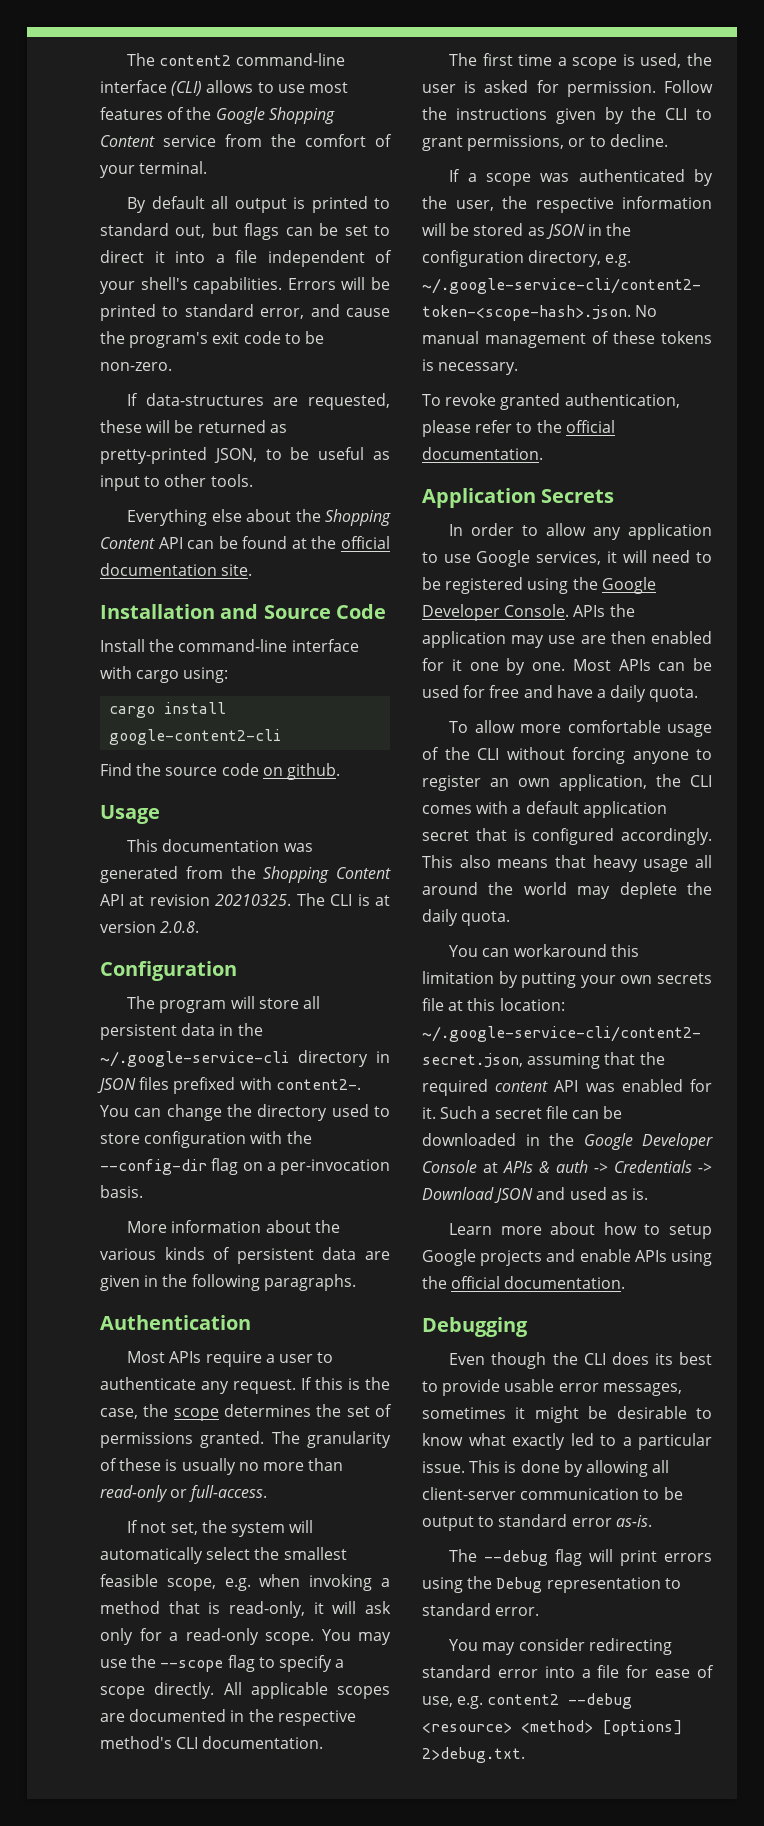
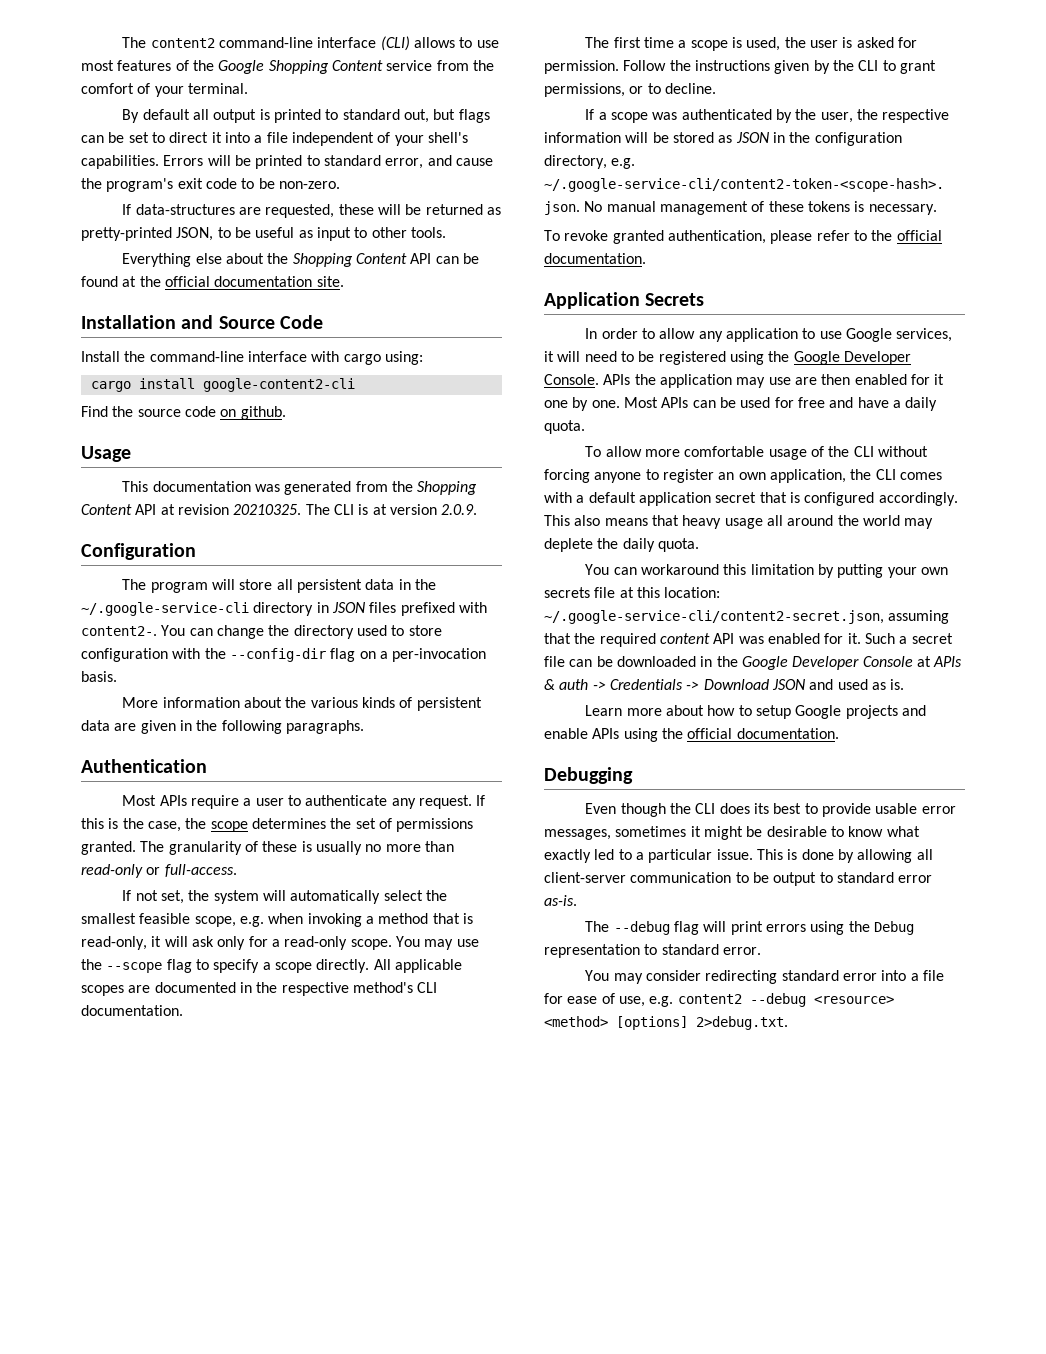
[160,921,200,933] 2.0.8. -> [441,504,478,515] 2.0.9.

